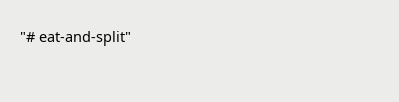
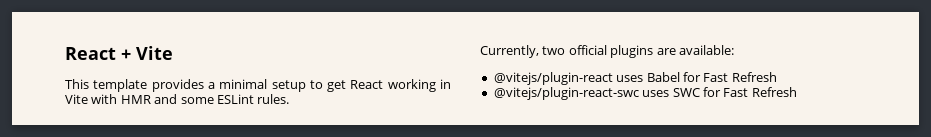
[20,31,131,46] "# eat-and-split" -> [65,46,173,60] [65,79,452,92] [65,94,290,104] [480,45,734,58] [493,72,777,85] [493,87,797,100] React + Vite // This template provides a minimal setup to get React working in Vite with HMR and some ESLint rules. // Currently, two official plugins are available: // @vitejs/plugin-react uses Babel for Fast Refresh // @vitejs/plugin-react-swc uses SWC for Fast Refresh

